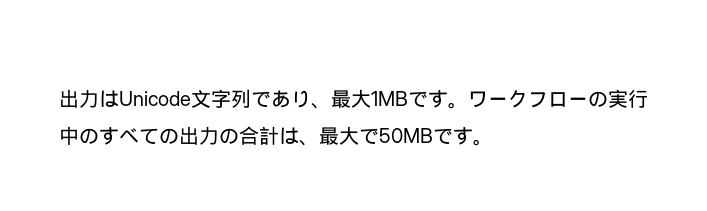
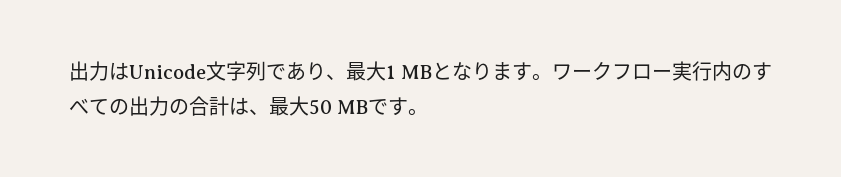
[371,91,428,108] 1MBで -> [386,62,512,81] 1 MBとなりま
[588,89,648,108] [59,126,79,145] の実行中 -> [672,61,732,81] 実行内
[359,128,433,145] で50MB -> [309,99,369,115] 50 MB

